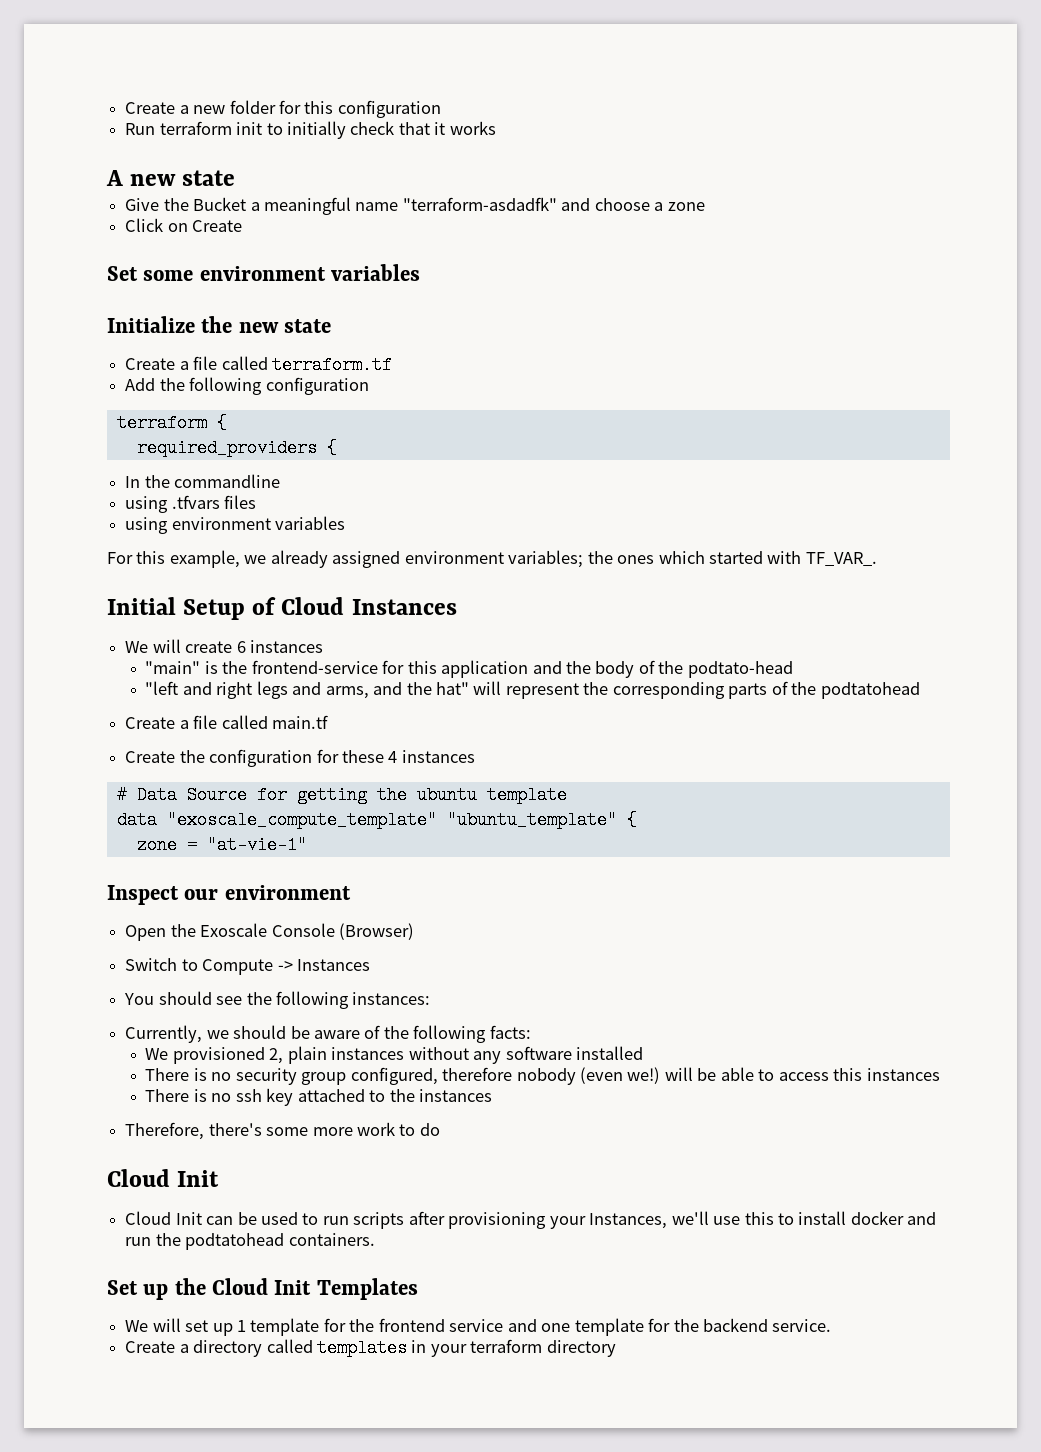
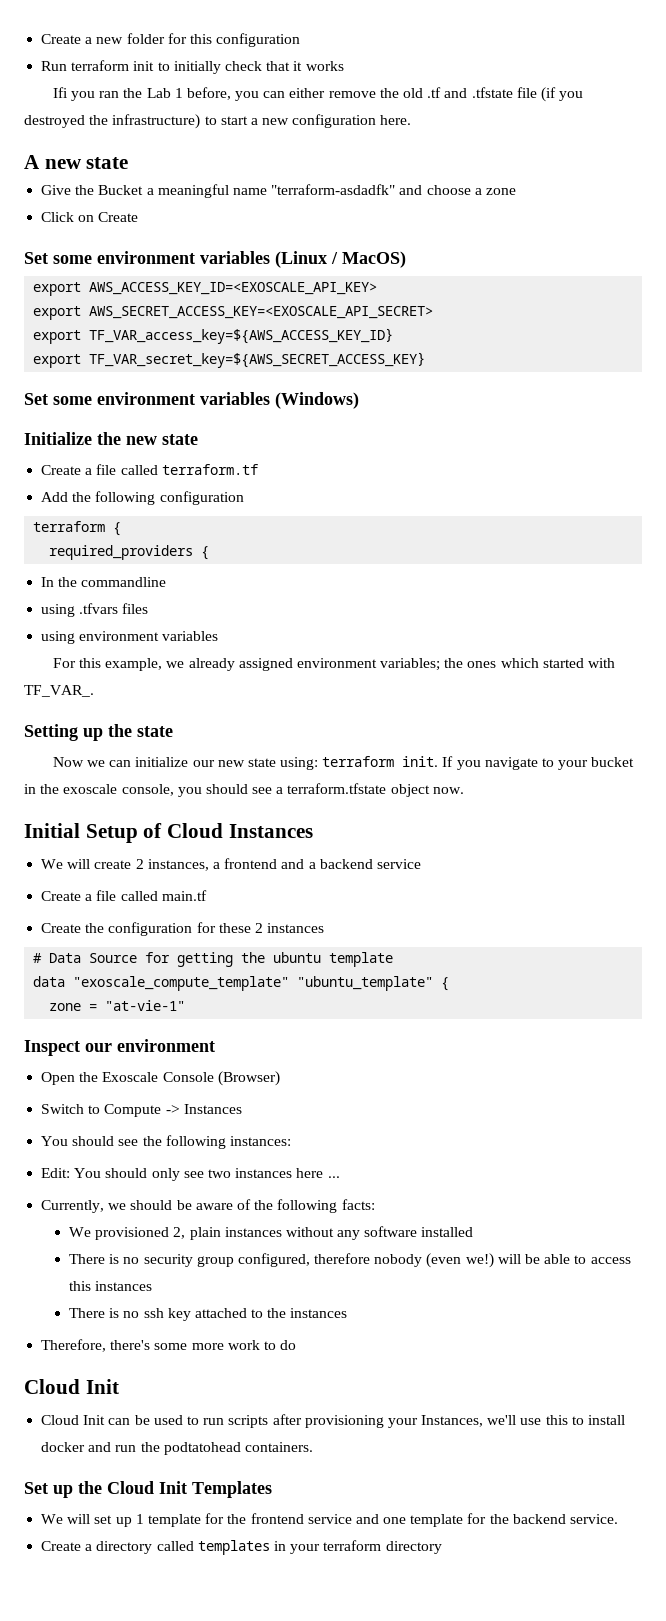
(496, 128) none -> [52,87,584,102] [24,114,412,129] // Ifi you ran the Lab 1 before, you can either remove the old .tf and .tfstate file (if you destroyed the infrastructure) to start a new configuration here.
(421, 272) none -> [275,251,406,268] [33,282,378,296] [33,306,434,320] [33,328,394,344] [33,352,426,368] [24,392,359,409] (Linux / MacOS) // export AWS_ACCESS_KEY_ID=<EXOSCALE_API_KEY> // export AWS_SECRET_ACCESS_KEY=<EXOSCALE_API_SECRET> // export TF_VAR_access_key=${AWS_ACCESS_KEY_ID} // export TF_VAR_secret_key=${AWS_SECRET_ACCESS_KEY} // Set some environment variables (Windows)
(877, 559) none -> [24,724,173,741] [52,756,635,770] [24,783,464,797] // Setting up the state // Now we can initialize our new state using: terraform init. If you navigate to your bucket in the exoscale console, you should see a terraform.tfstate object now.
[236,640,323,653] [145,660,793,678] [145,681,920,699] 6 instances // "main" is the frontend-service for this application and the body of the podtato-head // "left and right legs and arms, and the hat" will represent the corresponding parts of the podtatohead -> [135,858,421,871] 2 instances, a frontend and a backend service
[388,751,398,763] 4 -> [254,923,263,933] 2
(431, 998) none -> [41,1168,340,1181] // Edit: You should only see two instances here ...

